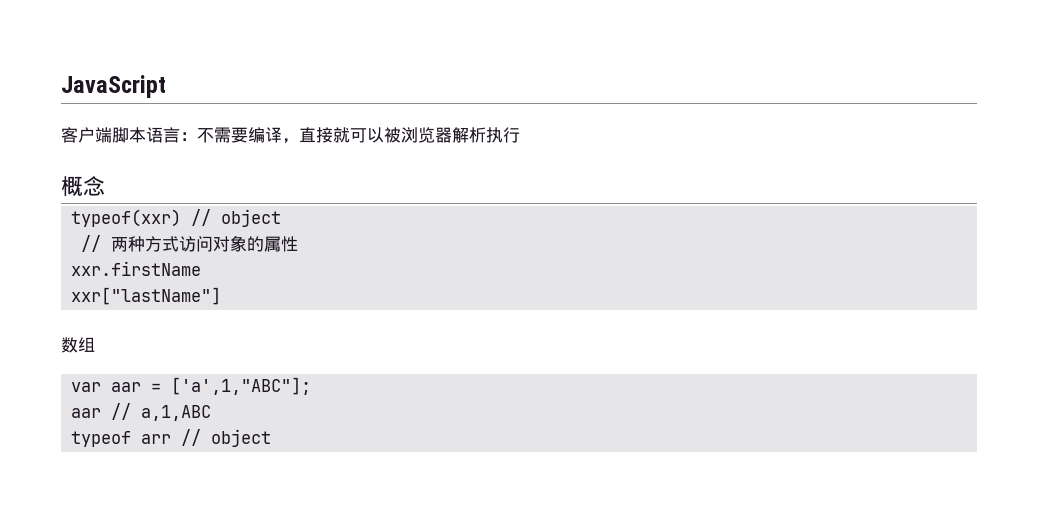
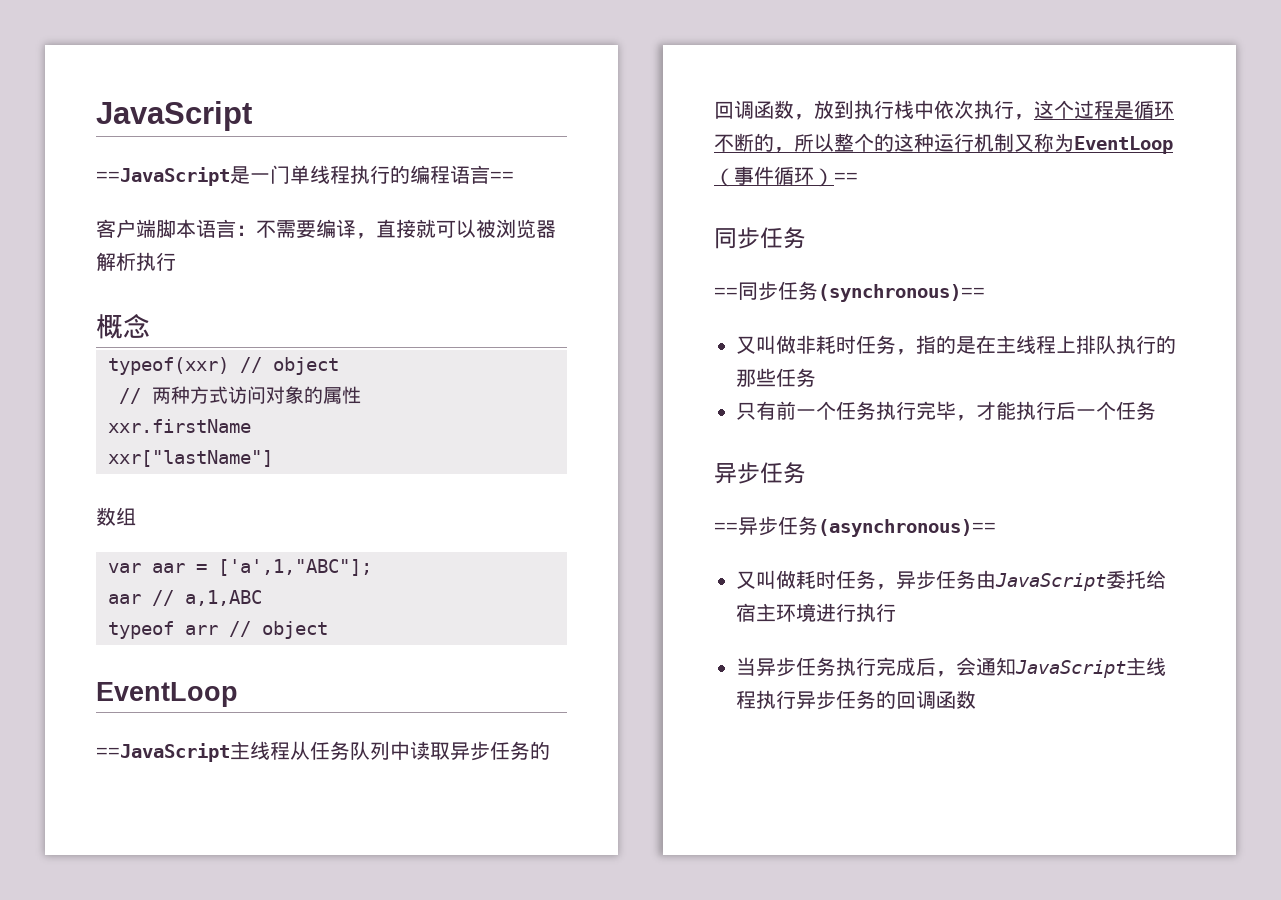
[61,75,166,98] JavaScript -> [96,101,252,131] [96,165,514,186] JavaScript // ==JavaScript是一门单线程执行的编程语言==
(272, 438) none -> [96,682,238,707] [96,741,550,762] [714,100,1174,120] [714,133,1173,154] [714,166,858,187] [714,227,806,249] [714,281,985,302] [736,335,1176,355] [736,368,816,387] [736,401,1156,421] [714,462,806,484] [714,516,996,537] [736,570,1166,591] [736,603,896,622] [736,657,1166,678] [736,690,976,710] // EventLoop // ==JavaScript主线程从任务队列中读取异步任务的回调函数，放到执行栈中依次执行，这个过程是循环不断的，所以整个的这种运行机制又称为EventLoop（事件循环）== // 同步任务 // ==同步任务(synchronous)== // 又叫做非耗时任务，指的是在主线程上排队执行的那些任务 // 只有前一个任务执行完毕，才能执行后一个任务 // 异步任务 // ==异步任务(asynchronous)== // 又叫做耗时任务，异步任务由JavaScript委托给宿主环境进行执行 // 当异步任务执行完成后，会通知JavaScript主线程执行异步任务的回调函数

